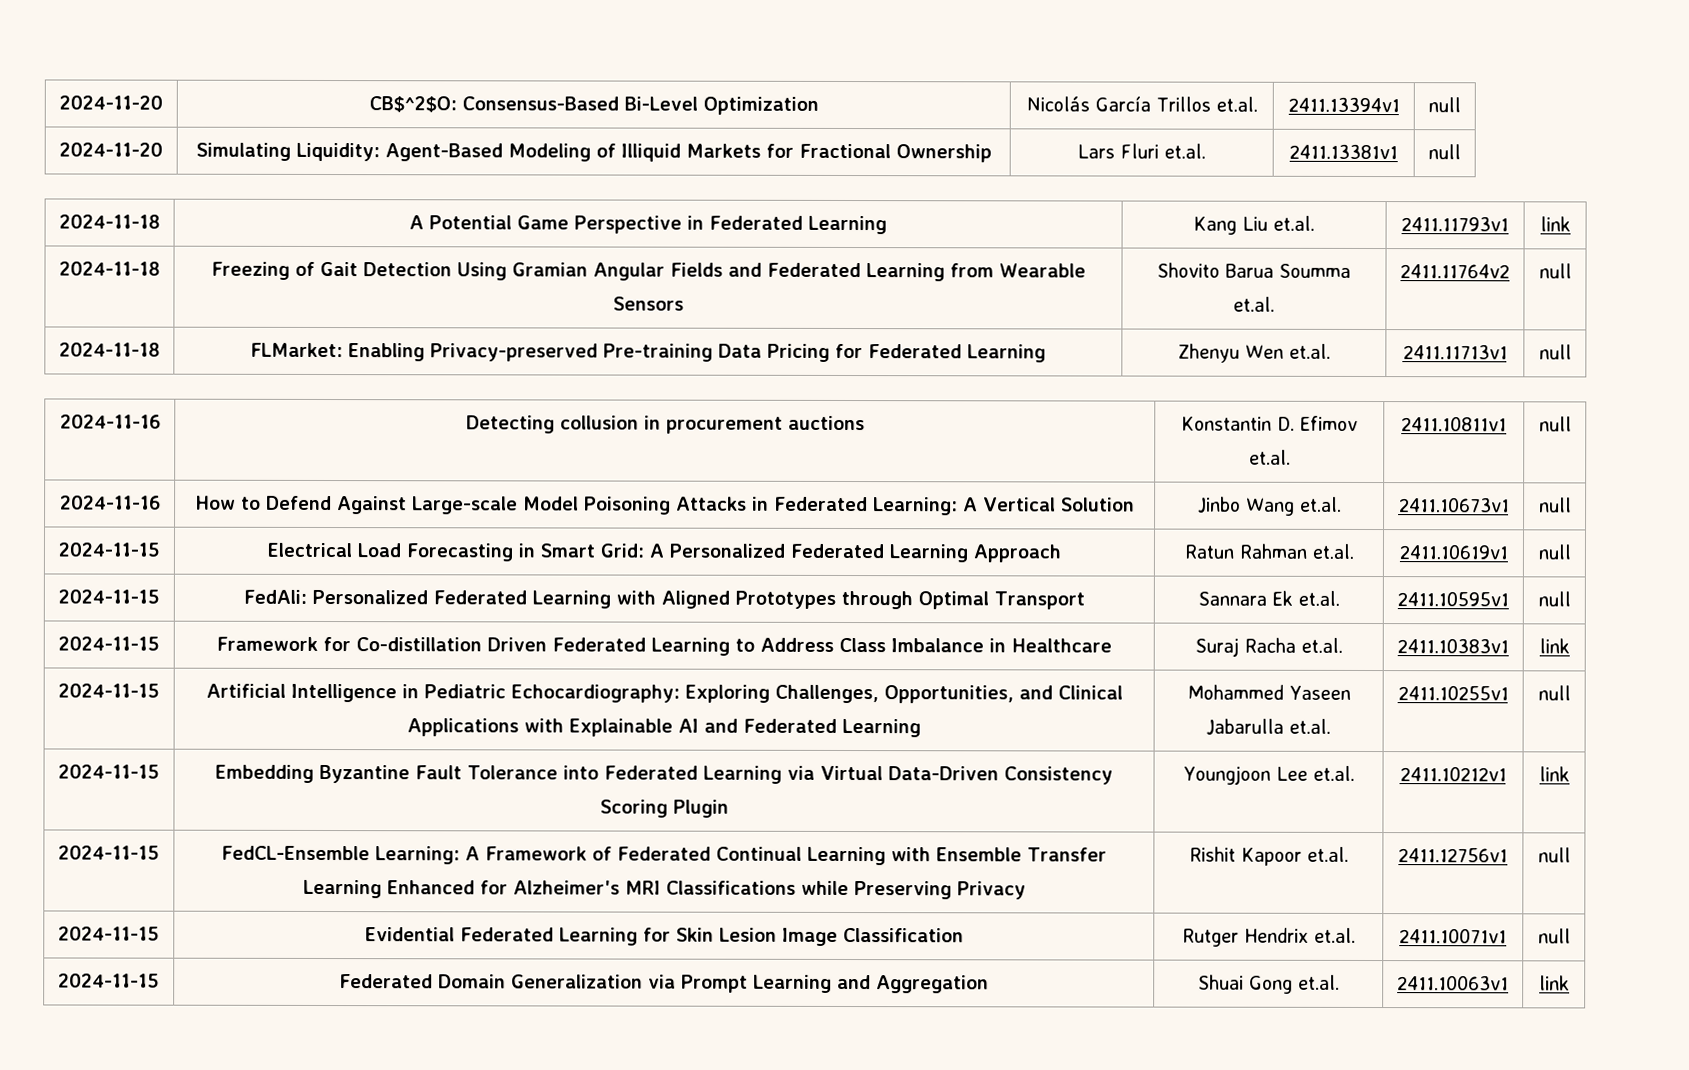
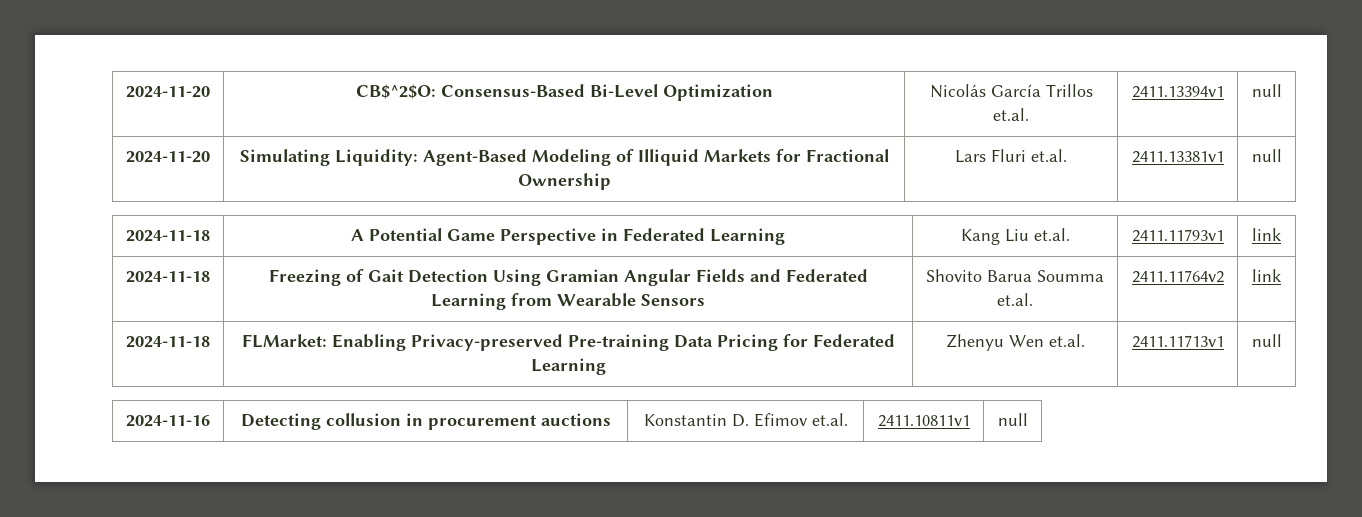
[1538,263,1572,279] null -> [1252,269,1281,282] link
[59,495,161,510] [195,495,1135,516] [1197,496,1342,516] [1398,497,1510,513] [1538,497,1572,513] [58,542,160,557] [267,542,1061,563] [1183,543,1354,559] [1398,544,1508,560] [1537,544,1571,560] [58,589,160,604] [243,589,1086,610] [1197,590,1340,606] [1397,591,1509,607] [1537,591,1571,607] [58,636,160,651] [216,636,1112,656] [1194,637,1343,657] [1397,638,1509,654] [1538,638,1570,654] [58,683,160,698] [205,683,1123,704] [407,718,921,738] [1186,684,1351,700] [1206,718,1331,735] [1397,685,1509,701] [1537,685,1571,701] [58,764,160,779] [214,764,1114,785] [599,799,729,818] [1182,765,1355,785] [1399,766,1507,782] [1538,766,1570,782] [58,845,160,860] [221,845,1107,866] [302,879,1026,900] [1188,846,1349,866] [1398,847,1508,863] [1537,847,1571,863] [58,926,160,941] [364,927,964,946] [1181,927,1356,947] [1399,928,1507,944] [1537,928,1571,944] [58,973,160,988] [339,974,989,994] [1197,974,1340,994] [1397,975,1509,991] [1538,975,1570,991] // 2024-11-16 | How to Defend Against Large-scale Model Poisoning Attacks in Federated Learning: A Vertical Solution | Jinbo Wang et.al. | 2411.10673v1 | null // 2024-11-15 | Electrical Load Forecasting in Smart Grid: A Personalized Federated Learning Approach | Ratun Rahman et.al. | 2411.10619v1 | null // 2024-11-15 | FedAli: Personalized Federated Learning with Aligned Prototypes through Optimal Transport | Sannara Ek et.al. | 2411.10595v1 | null // 2024-11-15 | Framework for Co-distillation Driven Federated Learning to Address Class Imbalance in Healthcare | Suraj Racha et.al. | 2411.10383v1 | link // 2024-11-15 | Artificial Intelligence in Pediatric Echocardiography: Exploring Challenges, Opportunities, and Clinical Applications with Explainable AI and Federated Learning | Mohammed Yaseen Jabarulla et.al. | 2411.10255v1 | null // 2024-11-15 | Embedding Byzantine Fault Tolerance into Federated Learning via Virtual Data-Driven Consistency Scoring Plugin | Youngjoon Lee et.al. | 2411.10212v1 | link // 2024-11-15 | FedCL-Ensemble Learning: A Framework of Federated Continual Learning with Ensemble Transfer Learning Enhanced for Alzheimer's MRI Classifications while Preserving Privacy | Rishit Kapoor et.al. | 2411.12756v1 | null // 2024-11-15 | Evidential Federated Learning for Skin Lesion Image Classification | Rutger Hendrix et.al. | 2411.10071v1 | null // 2024-11-15 | Federated Domain Generalization via Prompt Learning and Aggregation | Shuai Gong et.al. | 2411.10063v1 | link -> (1028, 419) none

